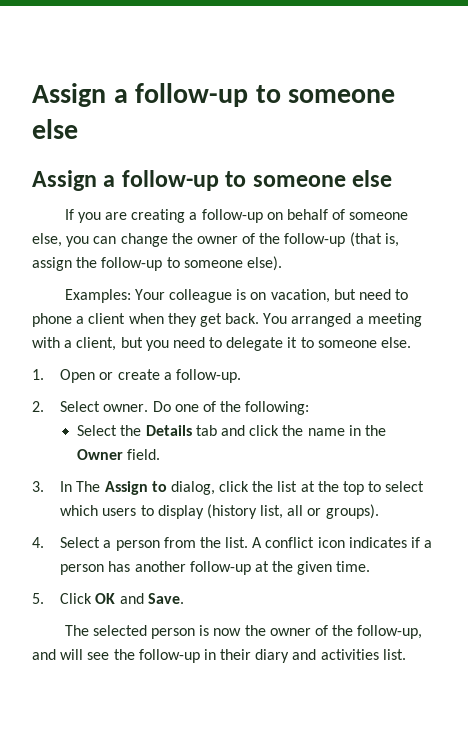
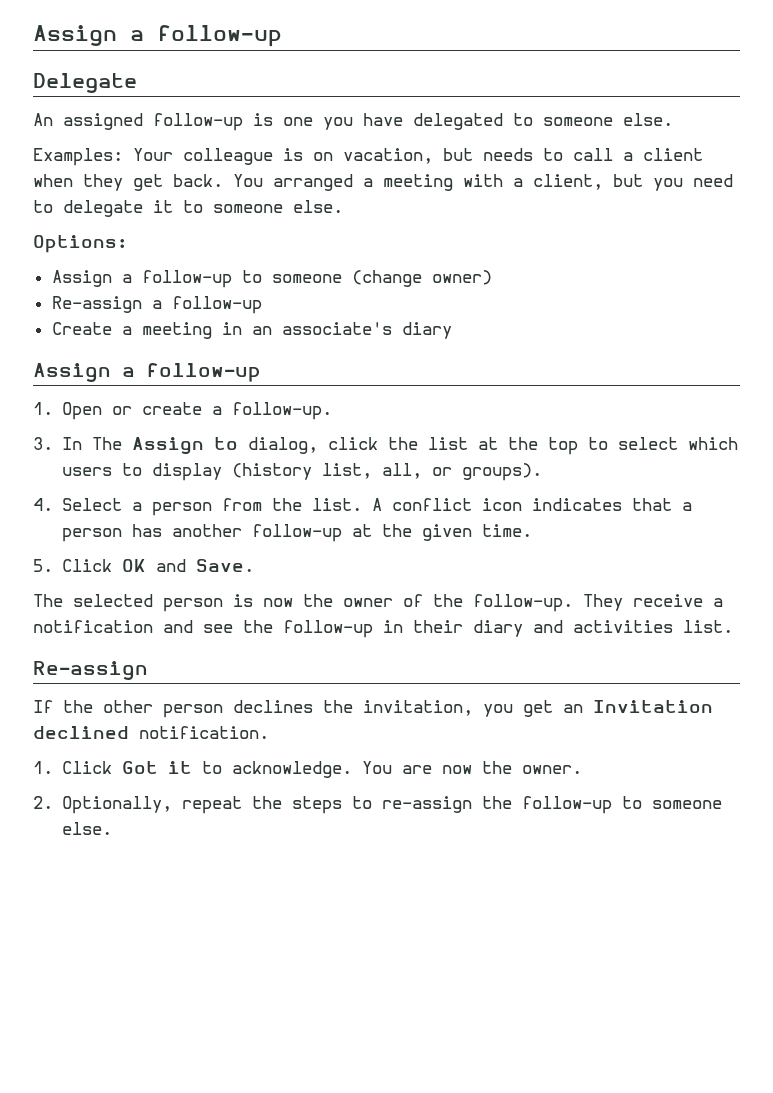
[32,83,396,107] [32,119,78,139] [32,170,393,191] [64,209,409,223] [32,232,399,247] [32,256,282,271] Assign a follow-up to someone else // Assign a follow-up to someone else // If you are creating a follow-up on behalf of someone else, you can change the owner of the follow-up (that is, assign the follow-up to someone else). -> [33,25,282,47] [33,73,137,93] [33,113,673,131] Assign a follow-up // Delegate // An assigned follow-up is one you have delegated to someone else.
[359,289,409,300] [32,313,72,327] need to phone -> [483,148,613,161] needs to call
(412, 342) none -> [33,235,127,253] [51,270,492,288] [51,296,262,314] [51,322,452,339] [33,363,261,382] // Options: // Assign a follow-up to someone (change owner) // Re-assign a follow-up // Create a meeting in an associate's diary // Assign a follow-up
[32,401,310,415] [77,425,386,436] [77,449,161,460] // 2. Select owner. Do one of the following: // Select the Details tab and click the name in the Owner field. -> (333, 411) none
[287,505,304,516] all -> [382,463,423,479] all,
[411,537,421,548] if -> [632,498,673,511] that
[357,625,423,639] [32,649,84,660] follow-up, and will -> [473,594,723,612] [33,620,193,633] follow-up. They receive a notification and
(406, 654) none -> [33,661,148,680] [33,700,713,718] [33,726,269,739] [33,761,583,778] [33,796,723,814] [62,822,113,835] // Re-assign // If the other person declines the invitation, you get an Invitation declined notification. // 1. Click Got it to acknowledge. You are now the owner. // 2. Optionally, repeat the steps to re-assign the follow-up to someone else.

